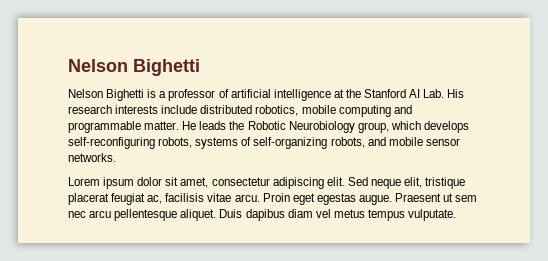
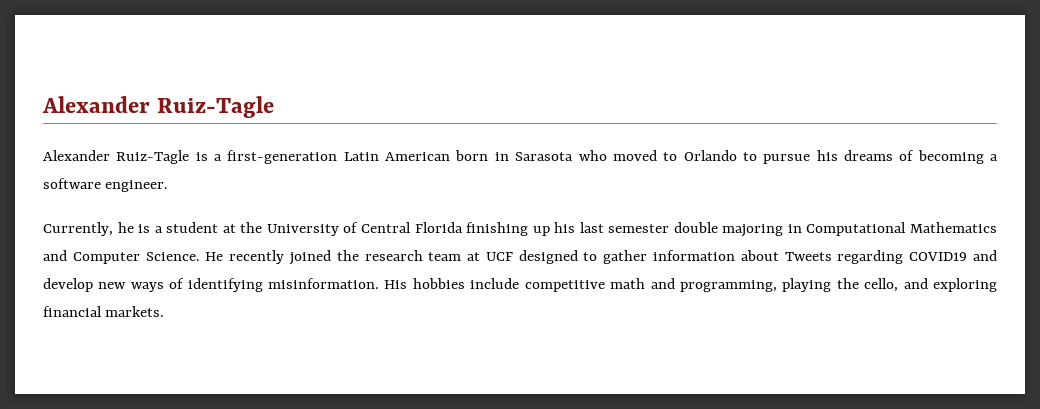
[68,59,200,76] [68,89,465,101] [68,105,412,117] [68,121,469,133] [68,137,460,149] [68,153,116,162] [68,177,466,189] [68,193,478,205] [68,209,457,221] Nelson Bighetti // Nelson Bighetti is a professor of artificial intelligence at the Stanford AI Lab. His research interests include distributed robotics, mobile computing and programmable matter. He leads the Robotic Neurobiology group, which develops self-reconfiguring robots, systems of self-organizing robots, and mobile sensor networks. // Lorem ipsum dolor sit amet, consectetur adipiscing elit. Sed neque elit, tristique placerat feugiat ac, facilisis vitae arcu. Proin eget egestas augue. Praesent ut sem nec arcu pellentesque aliquet. Duis dapibus diam vel metus tempus vulputate. -> [42,96,275,118] [43,150,999,164] [43,178,169,192] [43,222,997,237] [43,250,997,265] [43,278,997,292] [43,306,165,317] Alexander Ruiz-Tagle // Alexander Ruiz-Tagle is a first-generation Latin American born in Sarasota who moved to Orlando to pursue his dreams of becoming a software engineer. // Currently, he is a student at the University of Central Florida finishing up his last semester double majoring in Computational Mathematics and Computer Science. He recently joined the research team at UCF designed to gather information about Tweets regarding COVID19 and develop new ways of identifying misinformation. His hobbies include competitive math and programming, playing the cello, and exploring financial markets.

